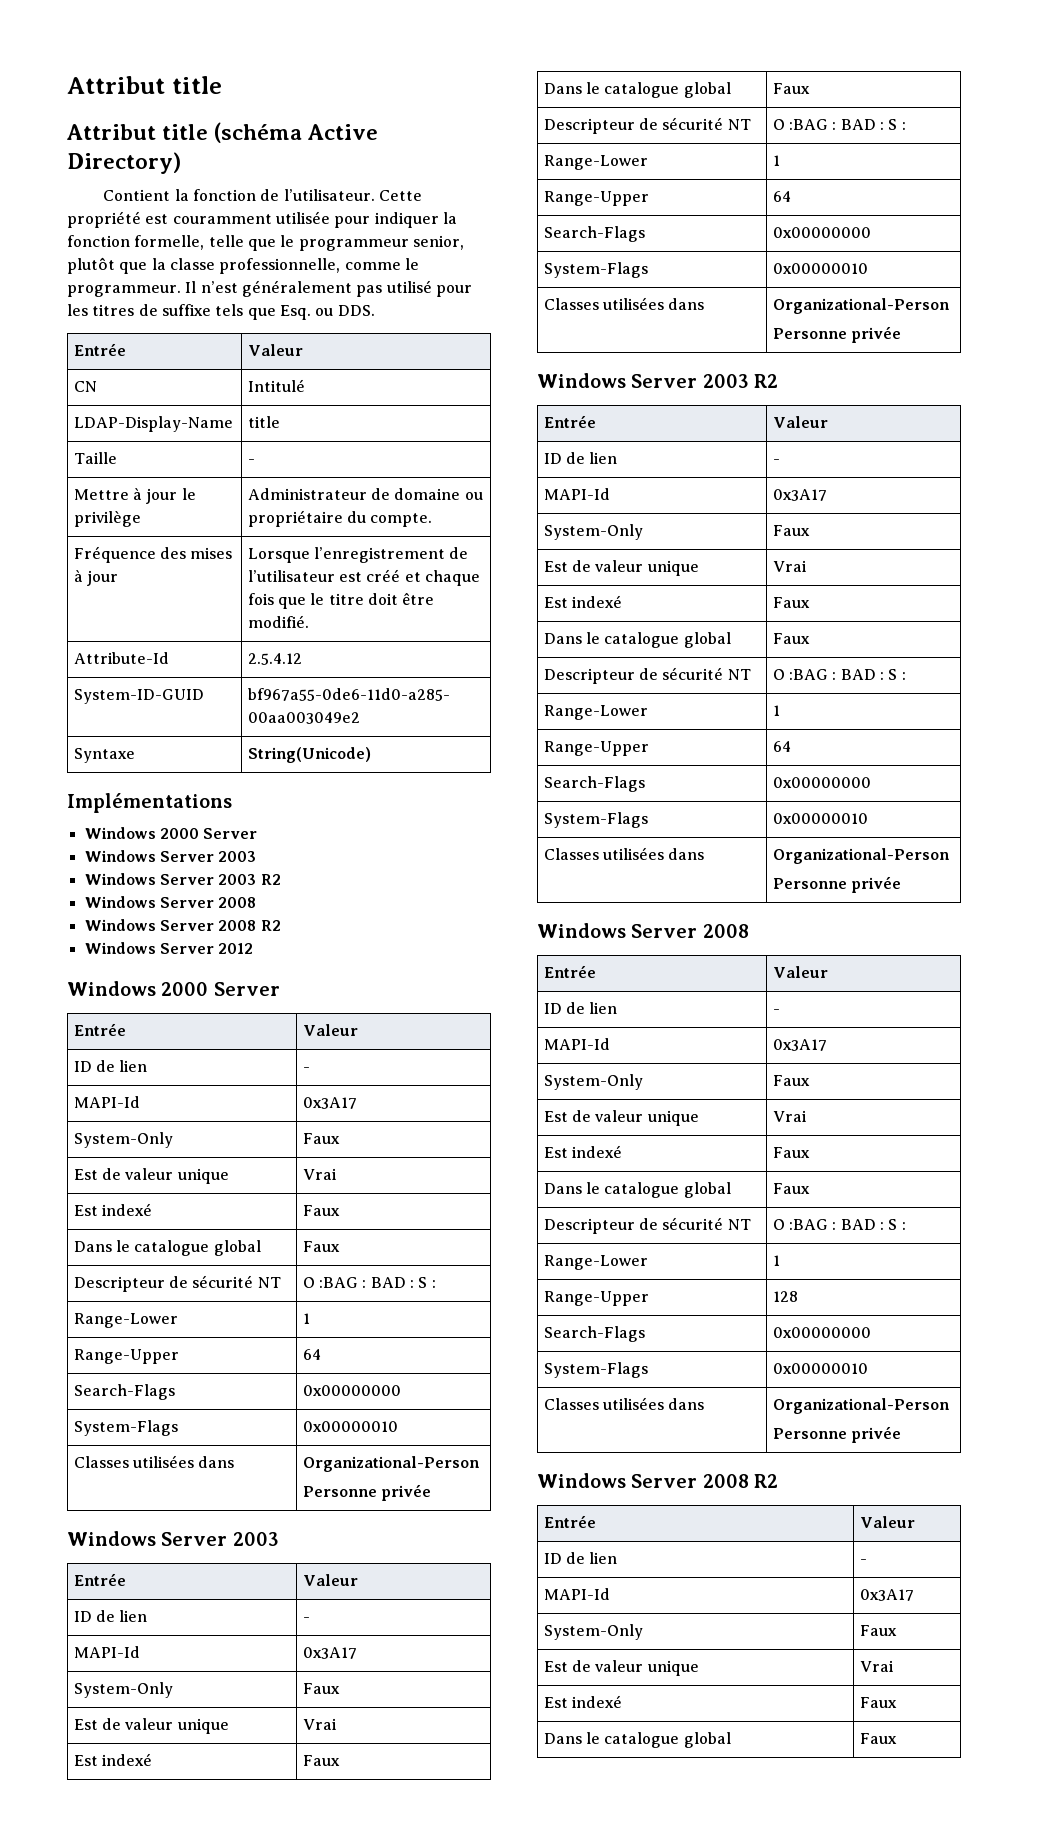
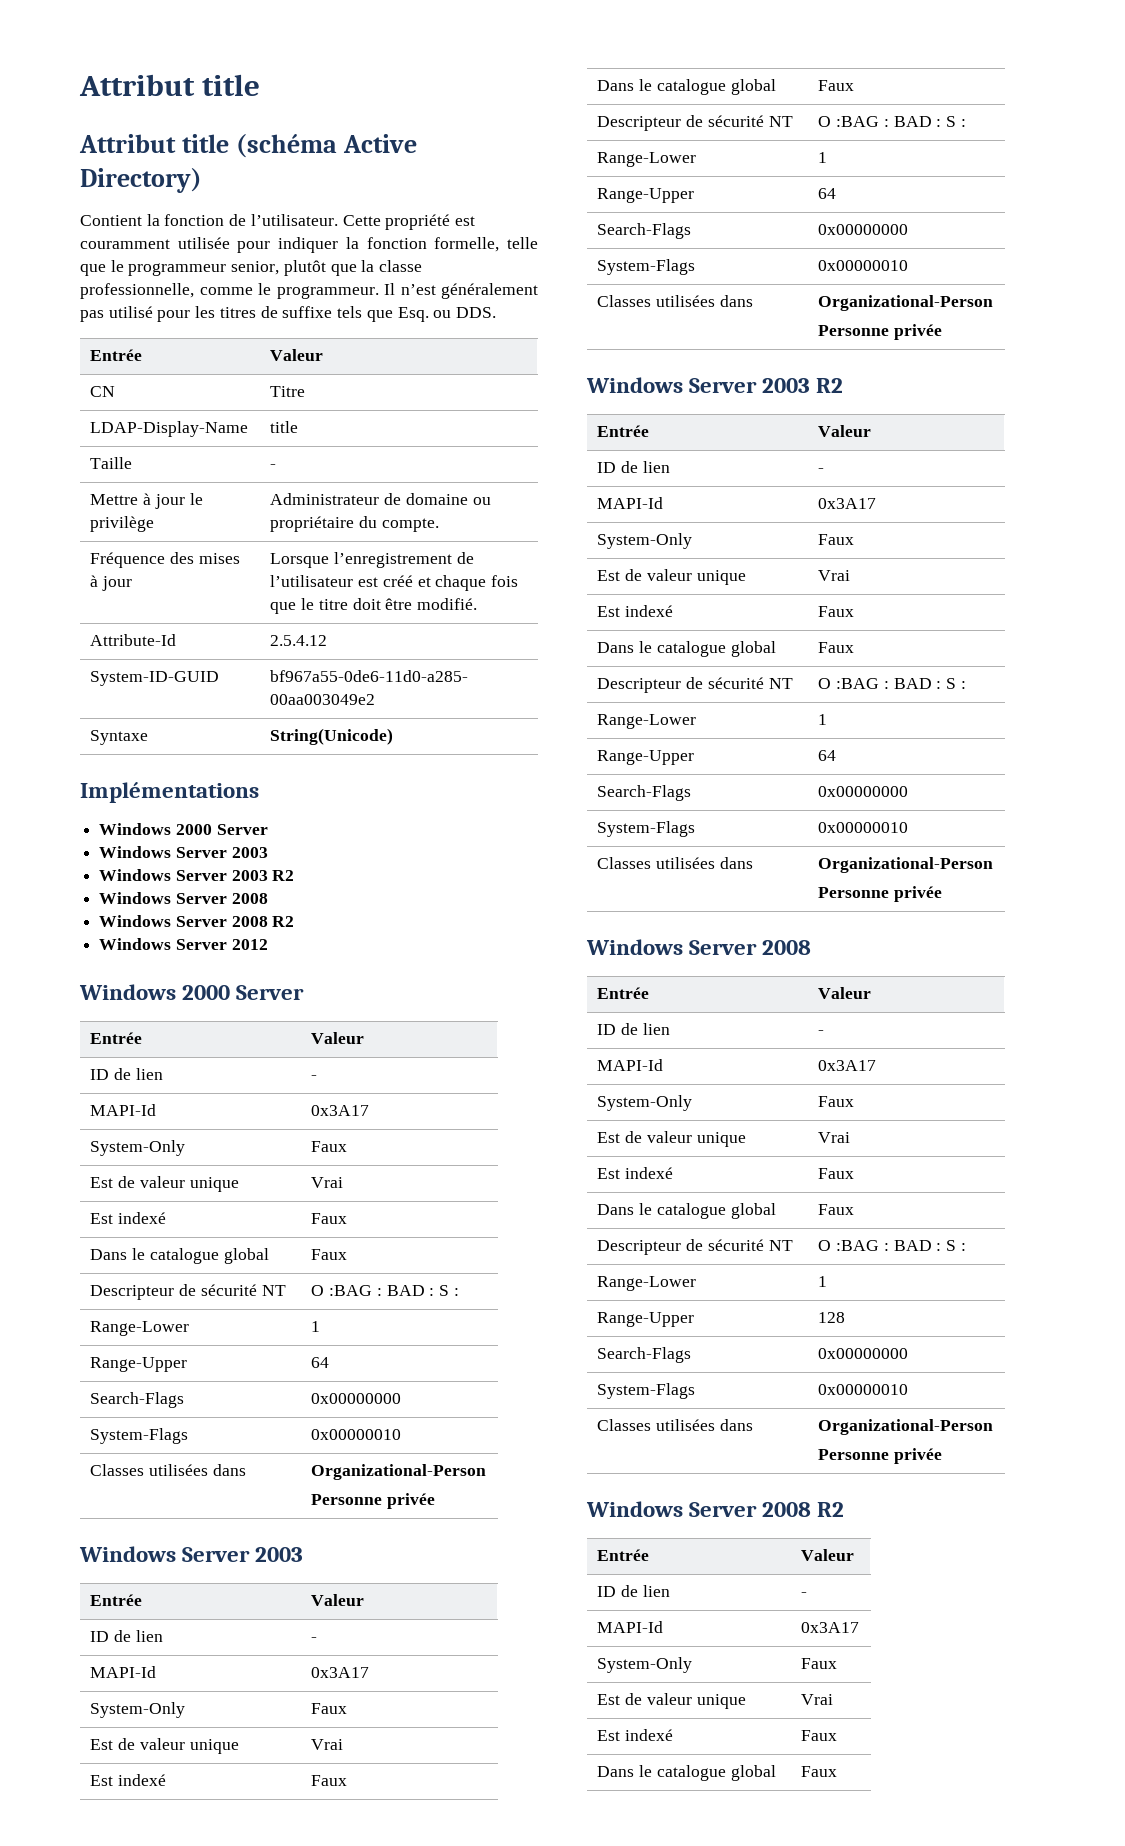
[247,379,305,392] Intitulé -> [270,386,306,397] Titre

